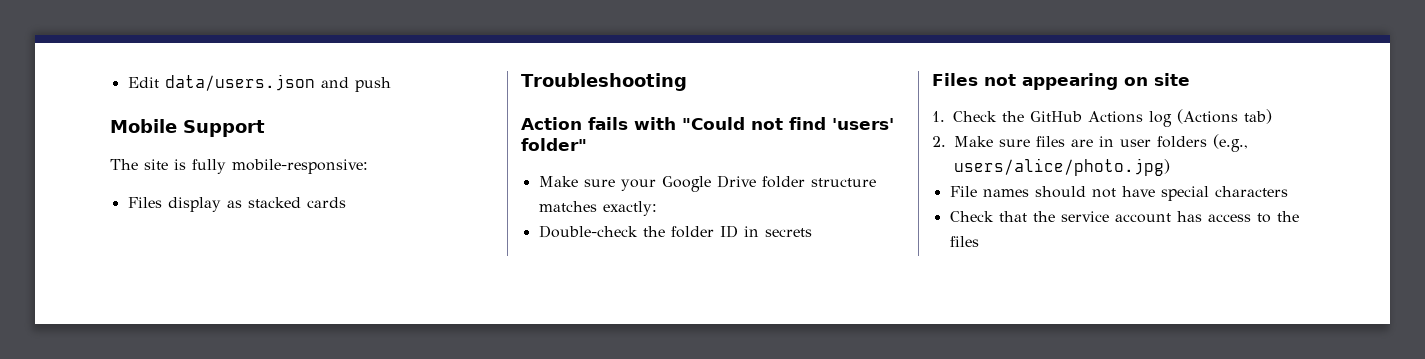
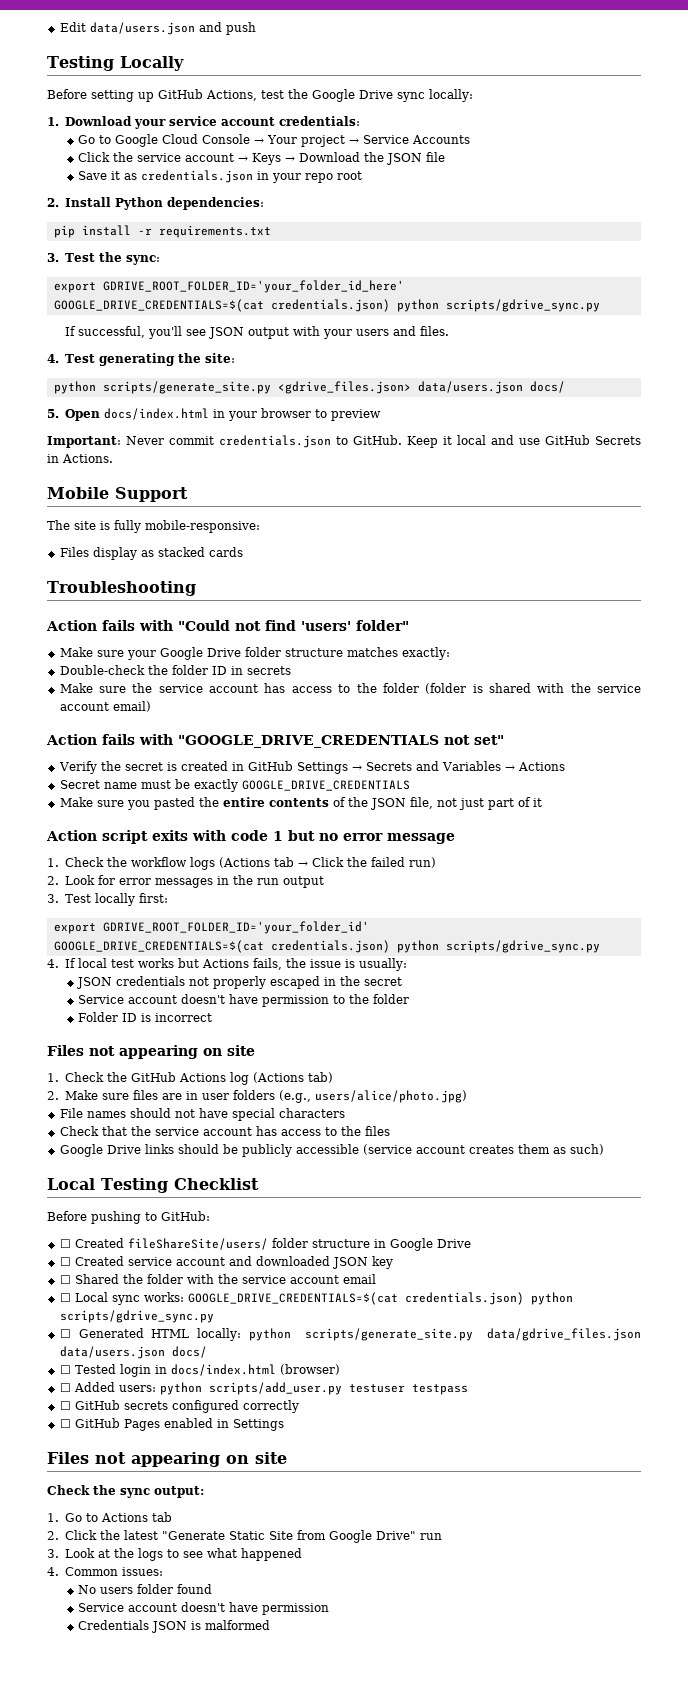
(391, 84) none -> [47,56,184,71] [47,89,473,102] [47,116,361,129] [77,134,470,147] [77,152,445,165] [77,170,362,183] [47,197,265,210] [53,225,271,238] [47,252,161,265] [53,280,404,293] [53,299,600,312] [65,326,450,339] [47,353,236,366] [53,381,565,394] [47,408,382,421] [47,435,641,448] [47,454,113,463] // Testing Locally // Before setting up GitHub Actions, test the Google Drive sync locally: // 1. Download your service account credentials: // Go to Google Cloud Console → Your project → Service Accounts // Click the service account → Keys → Download the JSON file // Save it as credentials.json in your repo root // 2. Install Python dependencies: // pip install -r requirements.txt // 3. Test the sync: // export GDRIVE_ROOT_FOLDER_ID='your_folder_id_here' // GOOGLE_DRIVE_CREDENTIALS=$(cat credentials.json) python scripts/gdrive_sync.py // If successful, you'll see JSON output with your users and files. // 4. Test generating the site: // python scripts/generate_site.py <gdrive_files.json> data/users.json docs/ // 5. Open docs/index.html in your browser to preview // Important: Never commit credentials.json to GitHub. Keep it local and use GitHub Secrets in Actions.
(812, 232) none -> [59,683,642,694] [59,701,151,712] [46,734,504,748] [58,761,565,774] [59,779,410,792] [59,797,542,810] [46,830,455,844] [47,857,437,870] [47,875,325,888] [47,893,169,906] [53,921,369,934] [53,940,600,953] [47,958,408,971] [75,976,402,989] [77,994,409,1007] [77,1012,212,1022] // Make sure the service account has access to the folder (folder is shared with the service account email) // Action fails with "GOOGLE_DRIVE_CREDENTIALS not set" // Verify the secret is created in GitHub Settings → Secrets and Variables → Actions // Secret name must be exactly GOOGLE_DRIVE_CREDENTIALS // Make sure you pasted the entire contents of the JSON file, not just part of it // Action script exits with code 1 but no error message // 1. Check the workflow logs (Actions tab → Click the failed run) // 2. Look for error messages in the run output // 3. Test locally first: // export GDRIVE_ROOT_FOLDER_ID='your_folder_id' // GOOGLE_DRIVE_CREDENTIALS=$(cat credentials.json) python scripts/gdrive_sync.py // 4. If local test works but Actions fails, the issue is usually: // JSON credentials not properly escaped in the secret // Service account doesn't have permission to the folder // Folder ID is incorrect
(979, 241) none -> [59,1144,604,1157] [47,1178,259,1193] [47,1211,210,1224] [59,1238,471,1251] [59,1256,393,1269] [59,1274,376,1284] [59,1292,573,1305] [59,1310,214,1323] [59,1328,641,1341] [59,1346,207,1359] [59,1364,340,1377] [59,1382,468,1395] [59,1400,299,1413] [59,1418,284,1431] [47,1452,287,1467] [47,1485,204,1498] [47,1512,173,1522] [47,1530,443,1543] [47,1548,303,1561] [47,1567,164,1576] [77,1584,212,1594] [77,1602,329,1615] [77,1620,270,1633] // Google Drive links should be publicly accessible (service account creates them as such) // Local Testing Checklist // Before pushing to GitHub: // ☐ Created fileShareSite/users/ folder structure in Google Drive // ☐ Created service account and downloaded JSON key // ☐ Shared the folder with the service account email // ☐ Local sync works: GOOGLE_DRIVE_CREDENTIALS=$(cat credentials.json) python scripts/gdrive_sync.py // ☐ Generated HTML locally: python scripts/generate_site.py data/gdrive_files.json data/users.json docs/ // ☐ Tested login in docs/index.html (browser) // ☐ Added users: python scripts/add_user.py testuser testpass // ☐ GitHub secrets configured correctly // ☐ GitHub Pages enabled in Settings // Files not appearing on site // Check the sync output: // 1. Go to Actions tab // 2. Click the latest "Generate Static Site from Google Drive" run // 3. Look at the logs to see what happened // 4. Common issues: // No users folder found // Service account doesn't have permission // Credentials JSON is malformed

